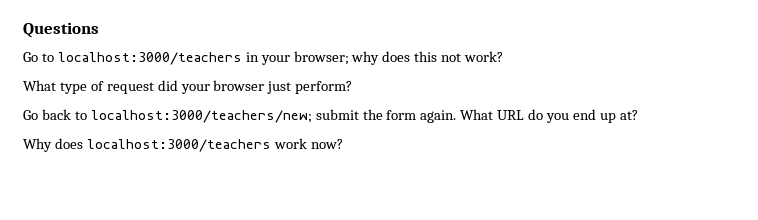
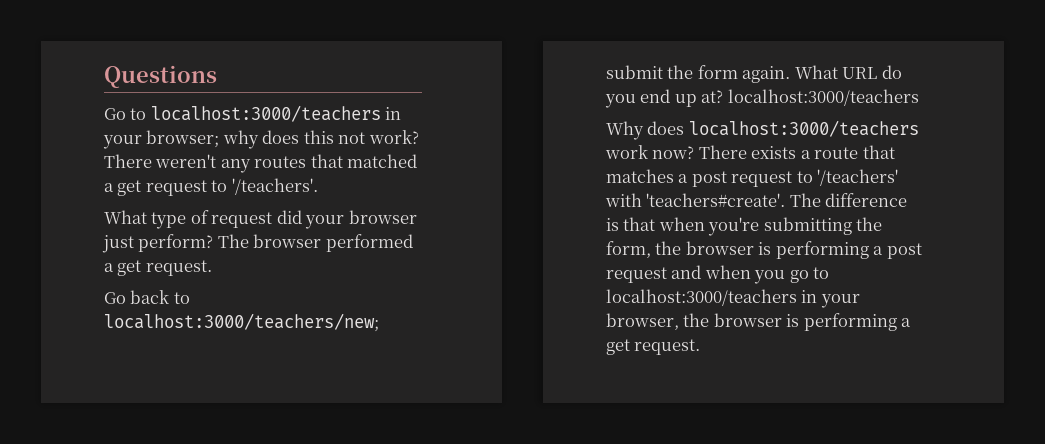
(504, 56) none -> [104,154,418,173] [104,178,318,196] There weren't any routes that matched a get request to '/teachers'.
(353, 87) none -> [217,234,413,252] [104,260,212,276] The browser performed a get request.
(638, 115) none -> [727,89,919,106] localhost:3000/teachers
(343, 144) none -> [698,145,895,159] [606,169,899,187] [605,193,908,207] [606,217,883,236] [606,241,922,259] [606,265,830,284] [606,289,860,308] [606,313,912,331] [606,339,701,355] There exists a route that matches a post request to '/teachers' with 'teachers#create'. The difference is that when you're submitting the form, the browser is performing a post request and when you go to localhost:3000/teachers in your browser, the browser is performing a get request.

